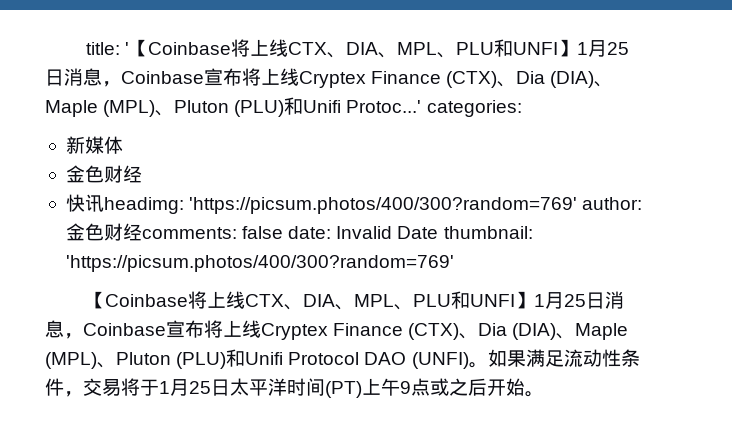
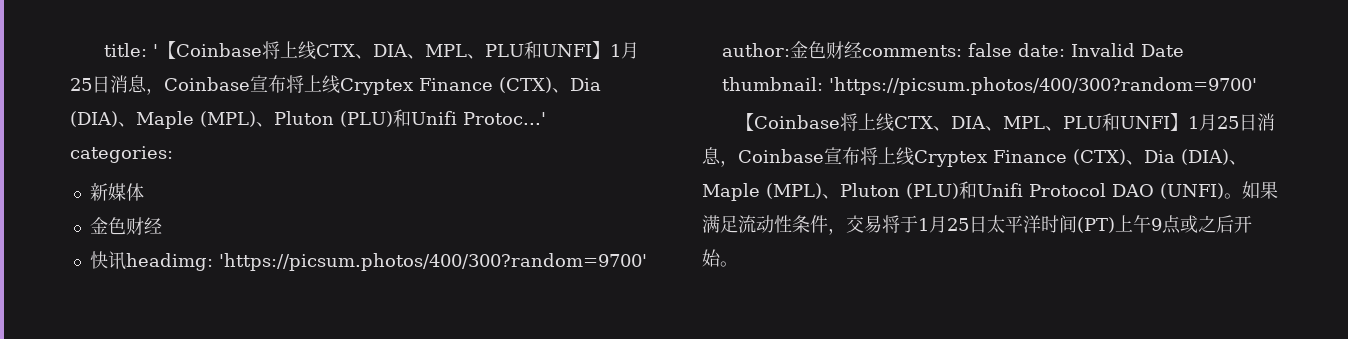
[189,197,578,214] 'https://picsum.photos/400/300?random=769' -> [218,253,647,271] 'https://picsum.photos/400/300?random=9700'
[65,255,454,272] 'https://picsum.photos/400/300?random=769' -> [828,77,1257,95] 'https://picsum.photos/400/300?random=9700'

